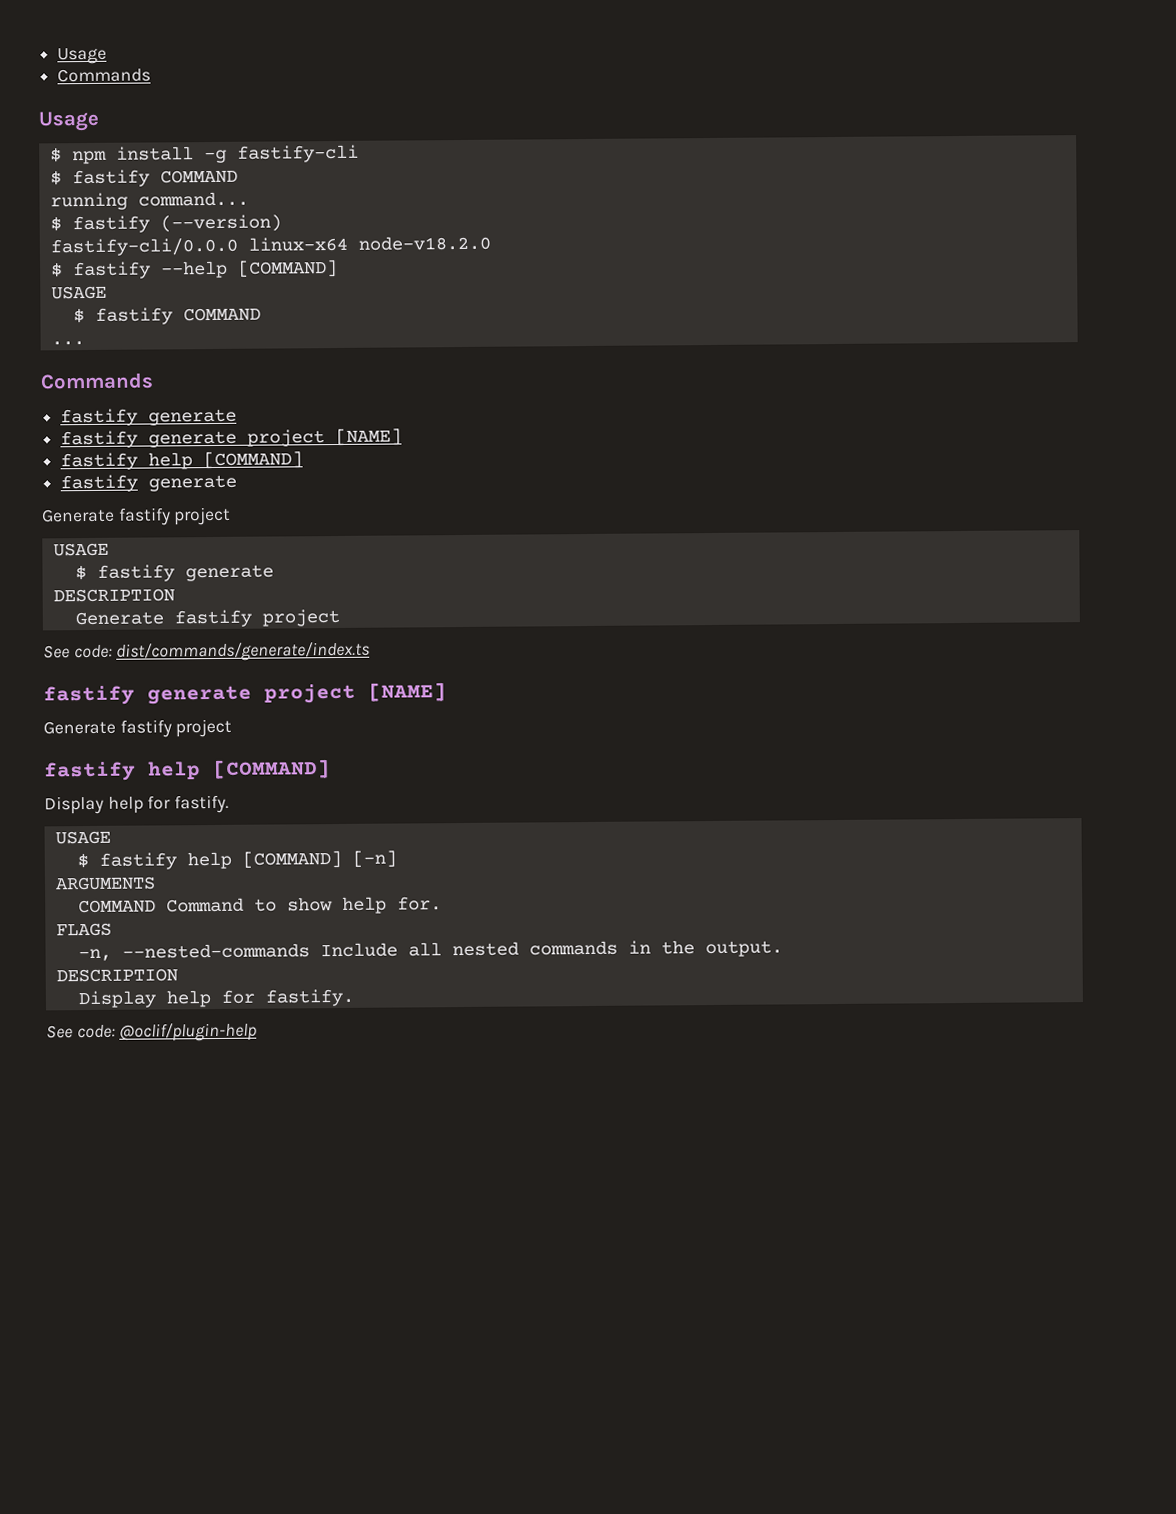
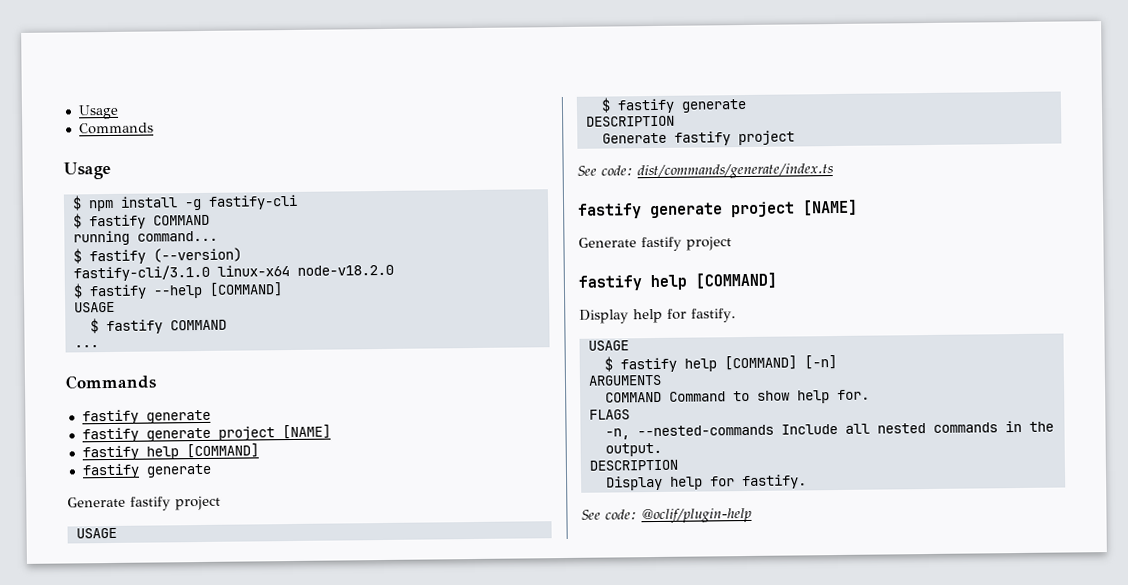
[49,237,238,257] fastify-cli/0.0.0 -> [72,264,210,282] fastify-cli/3.1.0

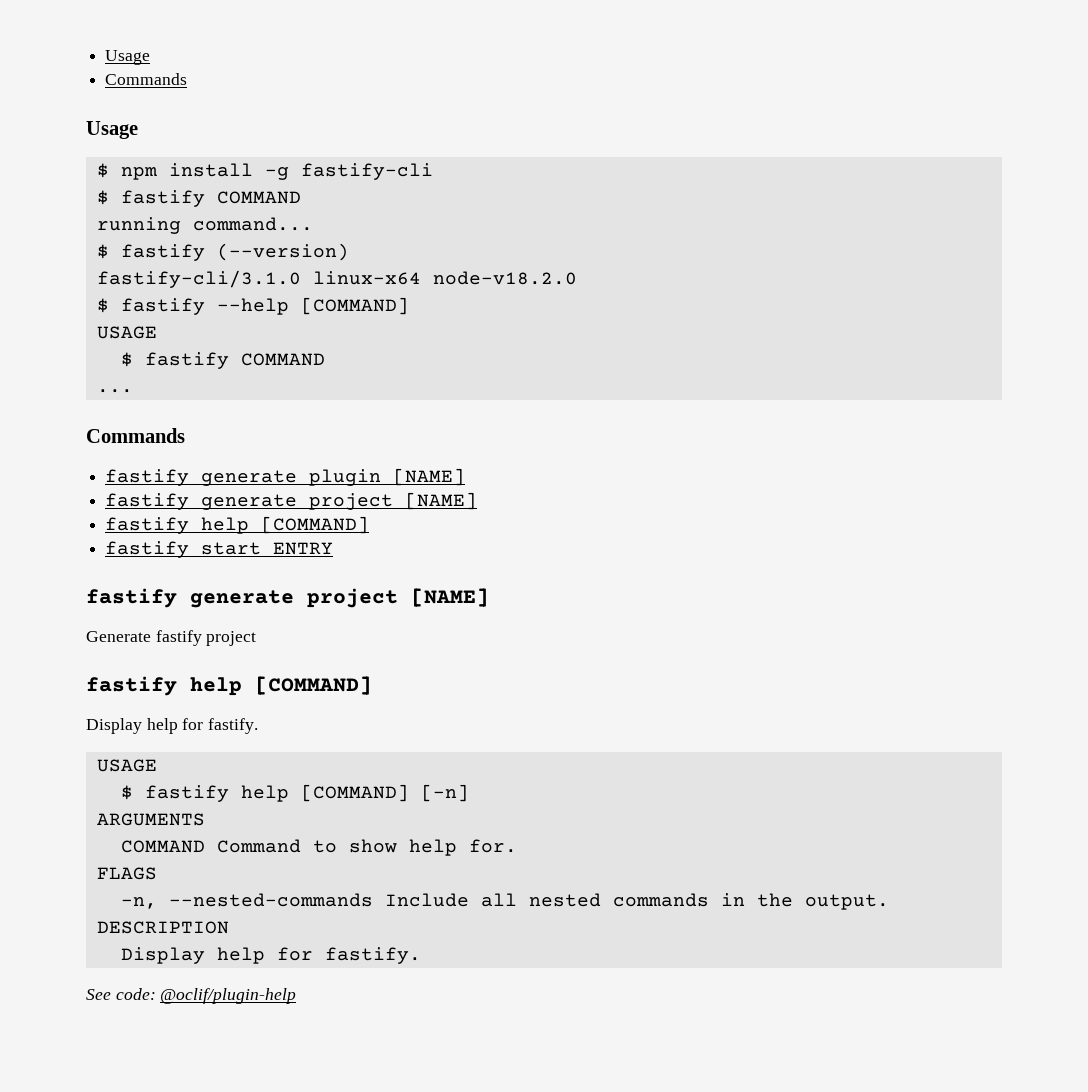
(211, 416) none -> [309,468,466,486] plugin [NAME]
[145,463,212,478] [67,495,221,511] [75,527,117,539] [600,97,747,114] [585,115,675,127] [601,130,795,146] [577,163,834,180] generate // Generate fastify project // USAGE // $ fastify generate // DESCRIPTION // Generate fastify project // See code: dist/commands/generate/index.ts -> [201,542,334,555] start ENTRY

